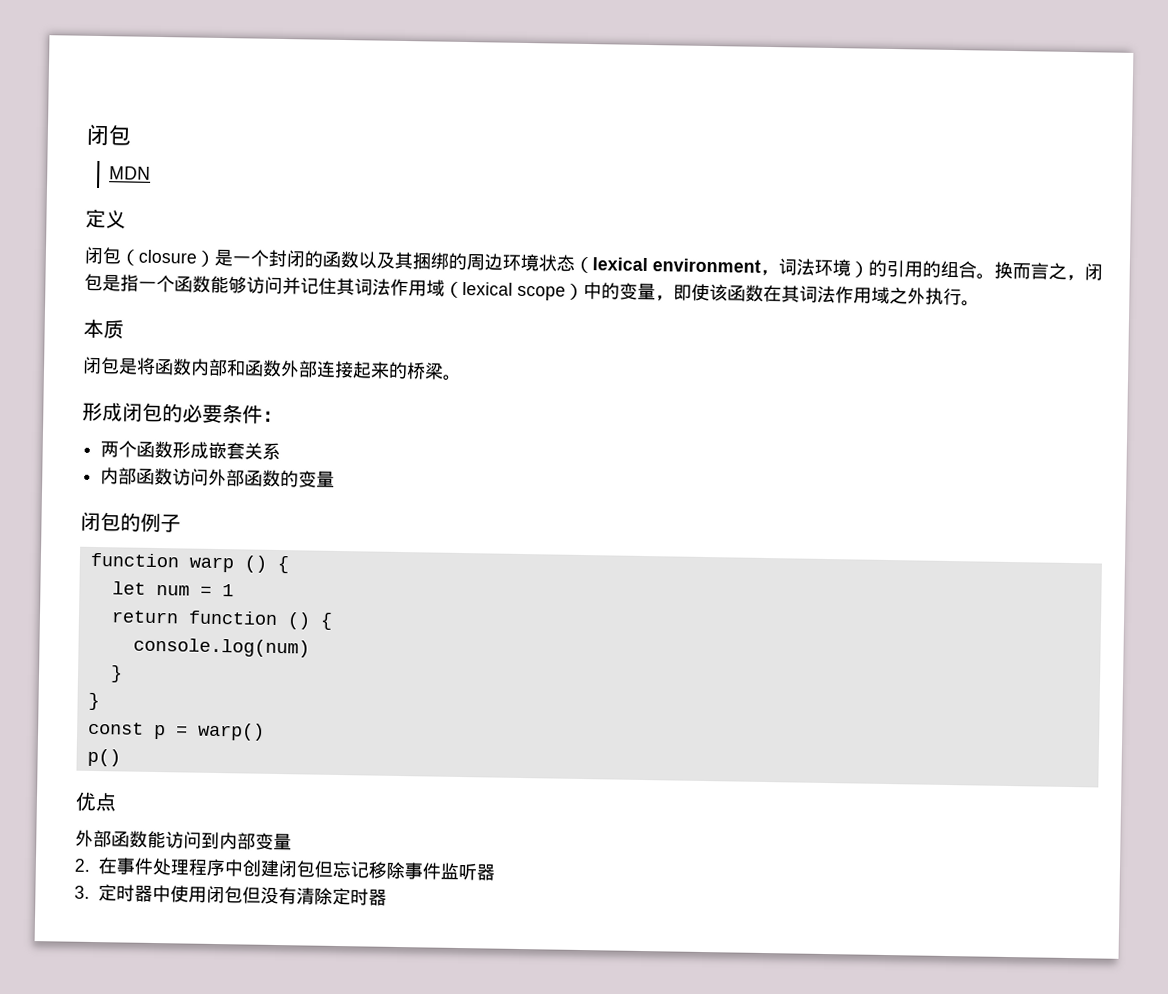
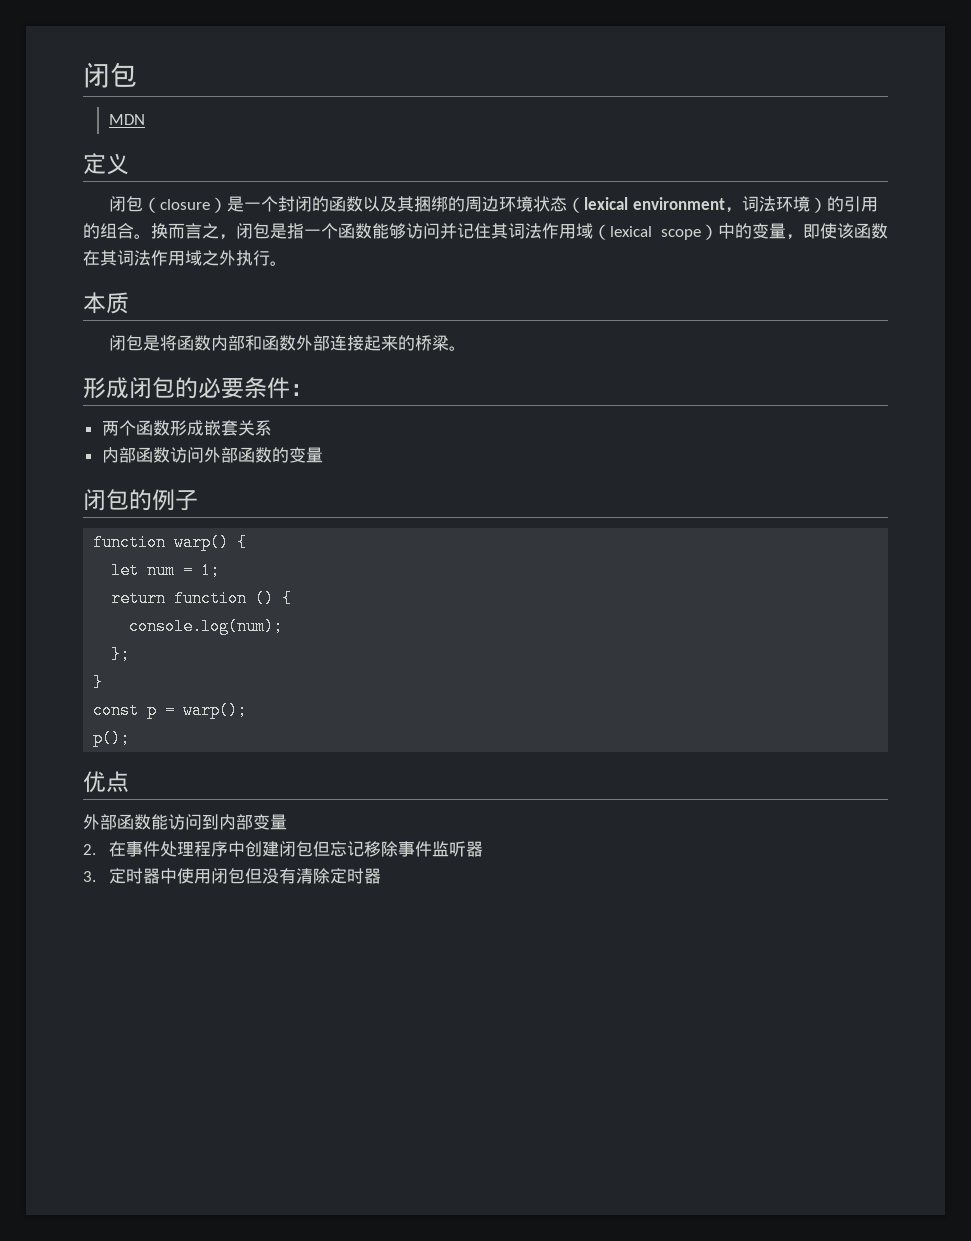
[188,555,267,573] warp () -> [174,534,230,551] warp()
[221,584,234,597] 1 -> [201,562,221,579] 1;
[132,637,310,658] [109,665,123,683] console.log(num) // } -> [129,618,284,635] [111,646,131,663] console.log(num); // };
[196,722,265,741] [86,748,121,767] warp() // p() -> [183,702,248,719] [93,730,131,747] warp(); // p();

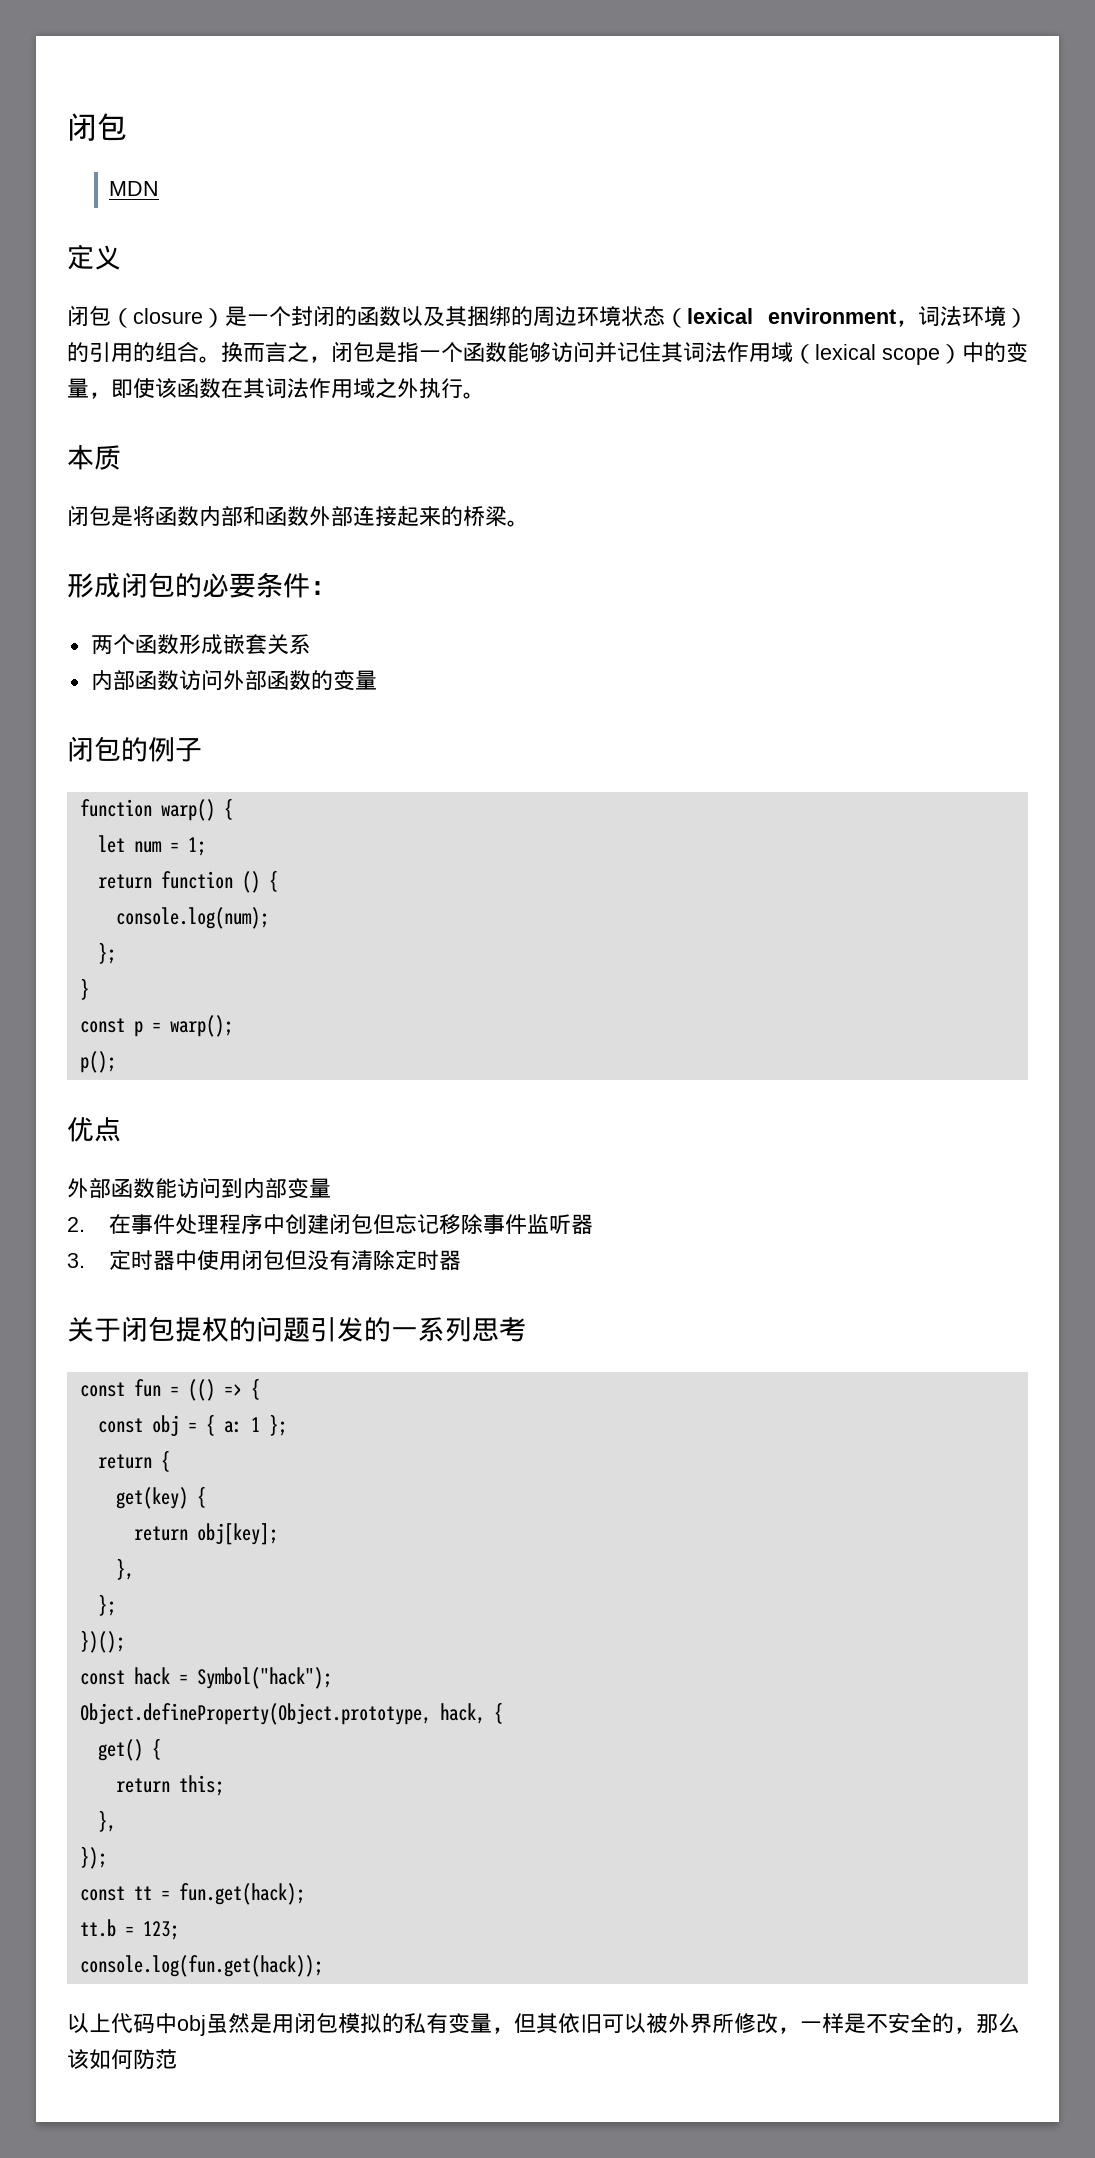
(381, 876) none -> [67,1316,526,1342] [79,1378,260,1401] [97,1414,287,1437] [97,1450,170,1472] [115,1486,206,1509] [133,1523,278,1545] [115,1558,134,1580] [97,1594,116,1616] [79,1630,125,1653] [79,1667,332,1689] [79,1702,503,1725] [97,1738,161,1761] [115,1775,224,1796] [97,1810,116,1832] [79,1846,107,1869] [79,1883,305,1905] [79,1919,179,1940] [79,1955,323,1977] [67,2012,1020,2036] [67,2049,177,2070] // 关于闭包提权的问题引发的一系列思考 // const fun = (() => { // const obj = { a: 1 }; // return { // get(key) { // return obj[key]; // }, // }; // })(); // const hack = Symbol("hack"); // Object.defineProperty(Object.prototype, hack, { // get() { // return this; // }, // }); // const tt = fun.get(hack); // tt.b = 123; // console.log(fun.get(hack)); // 以上代码中obj虽然是用闭包模拟的私有变量，但其依旧可以被外界所修改，一样是不安全的，那么该如何防范

